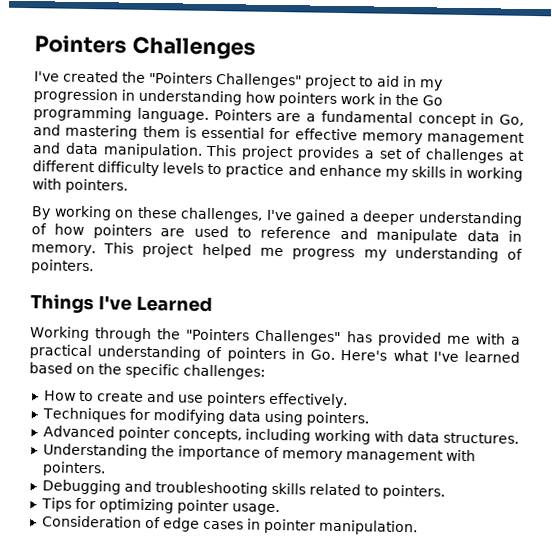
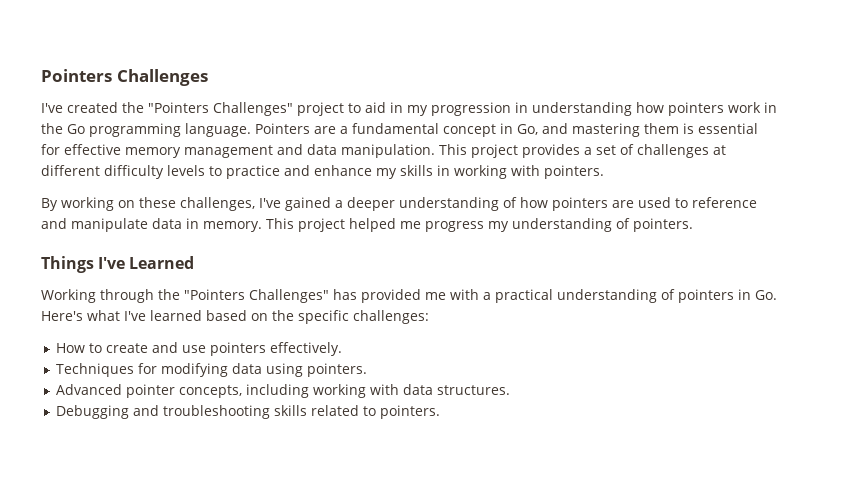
[42,443,476,464] [41,461,106,477] // Understanding the importance of memory management with pointers. -> (510, 390) none
[40,497,280,516] [41,515,418,536] // Tips for optimizing pointer usage. // Consideration of edge cases in pointer manipulation. -> (440, 412) none

